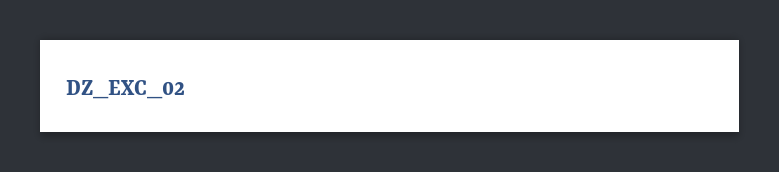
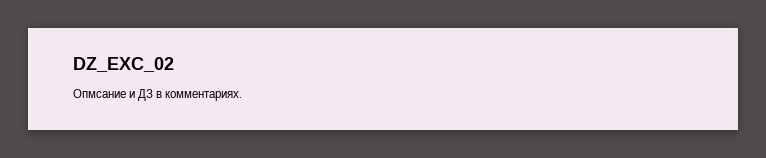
(185, 89) none -> [73,89,243,101] // Опмсание и ДЗ в комментариях.

